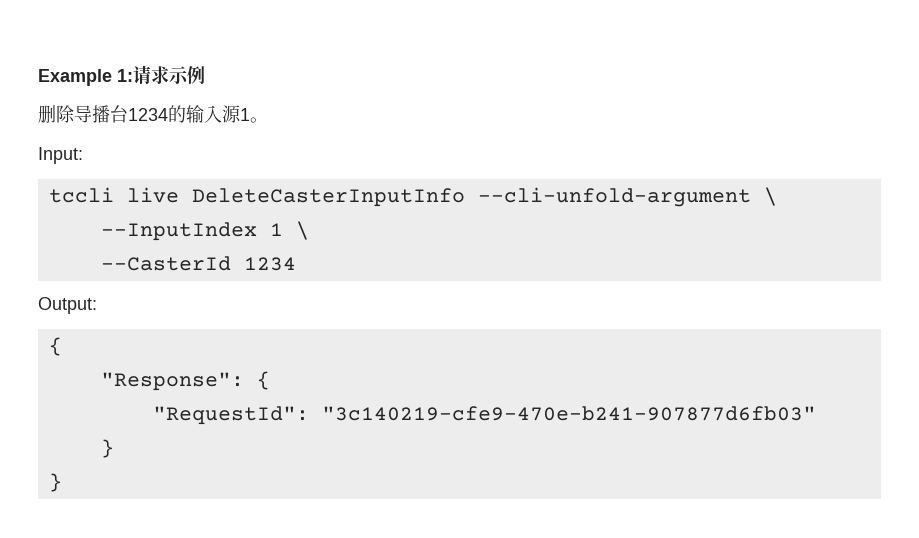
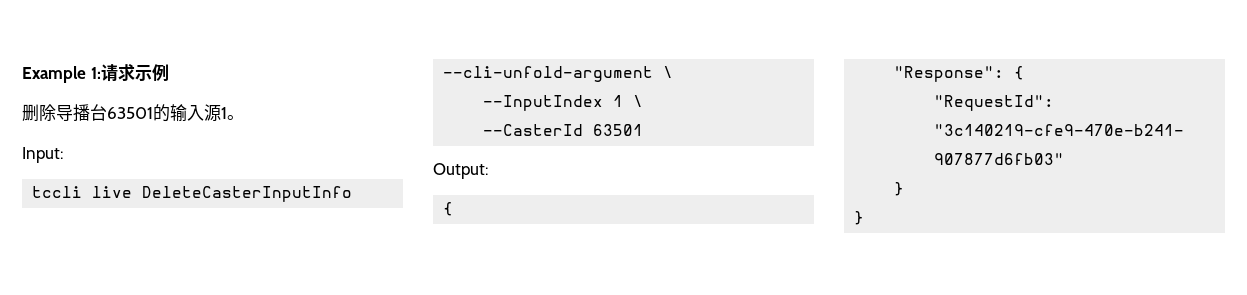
[128,108,168,121] 1234 -> [107,107,153,119] 63501
[243,257,296,271] 1234 -> [593,124,644,136] 63501

